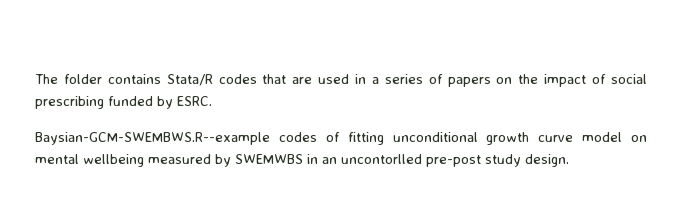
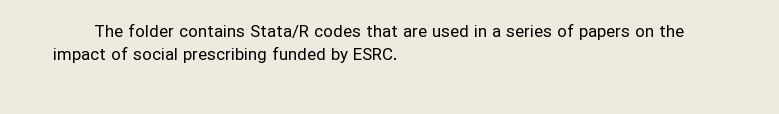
[35,132,647,145] [35,154,569,167] // Baysian-GCM-SWEMBWS.R--example codes of fitting unconditional growth curve model on mental wellbeing measured by SWEMWBS in an uncontorlled pre-post study design. -> (397, 54) none

